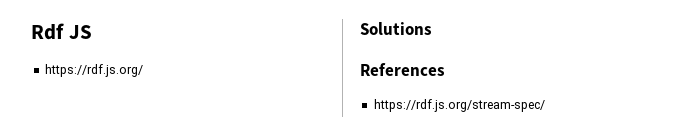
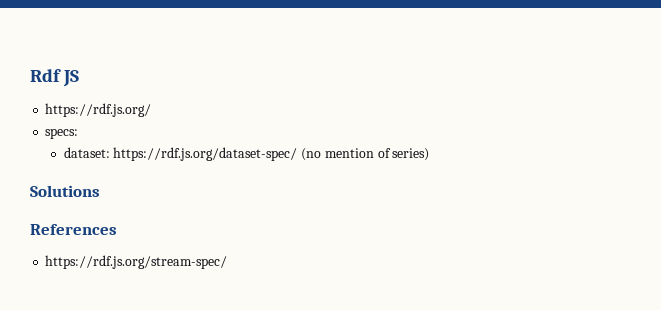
(143, 70) none -> [45,128,79,139] [63,147,430,161] // specs: // dataset: https://rdf.js.org/dataset-spec/ (no mention of series)

